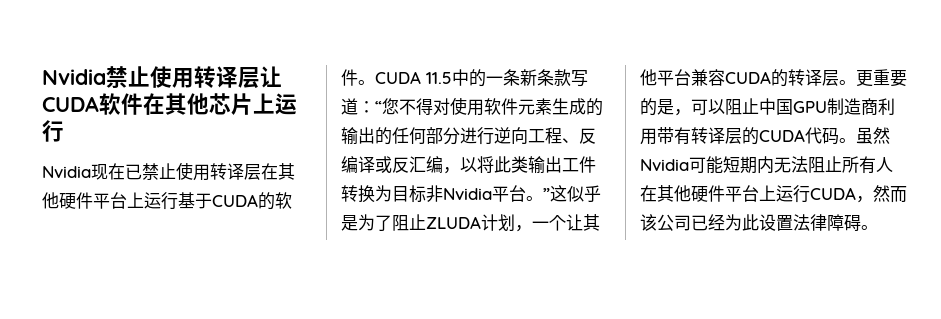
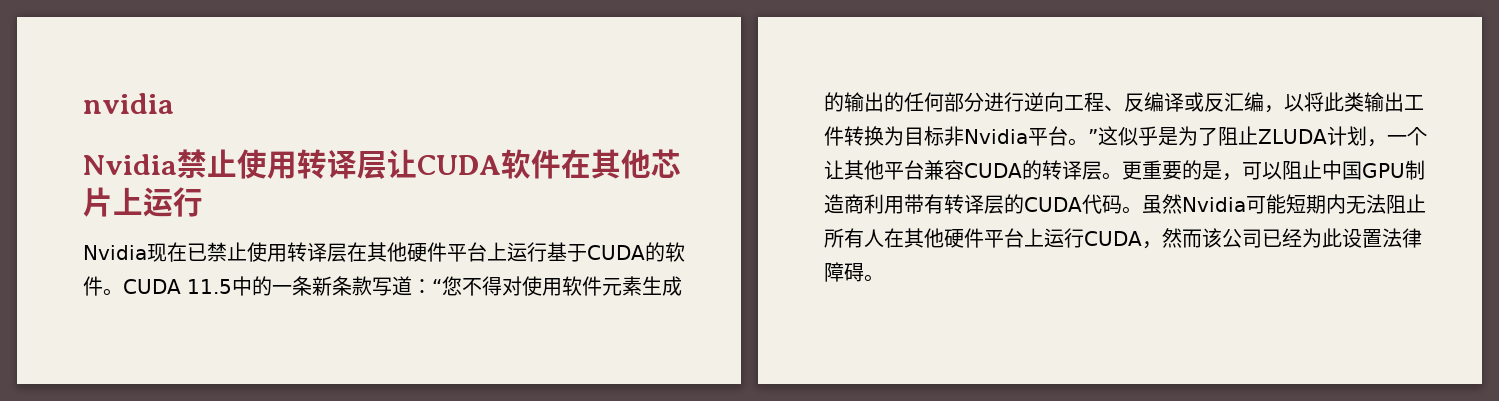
(42, 77) none -> [83,93,174,114] nvidia //

